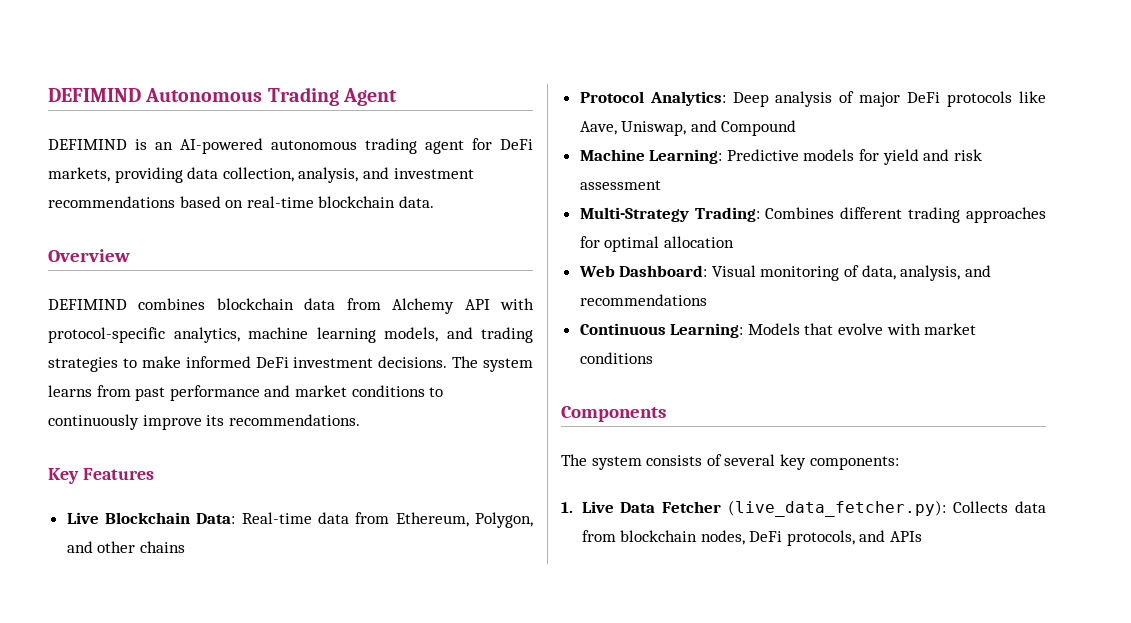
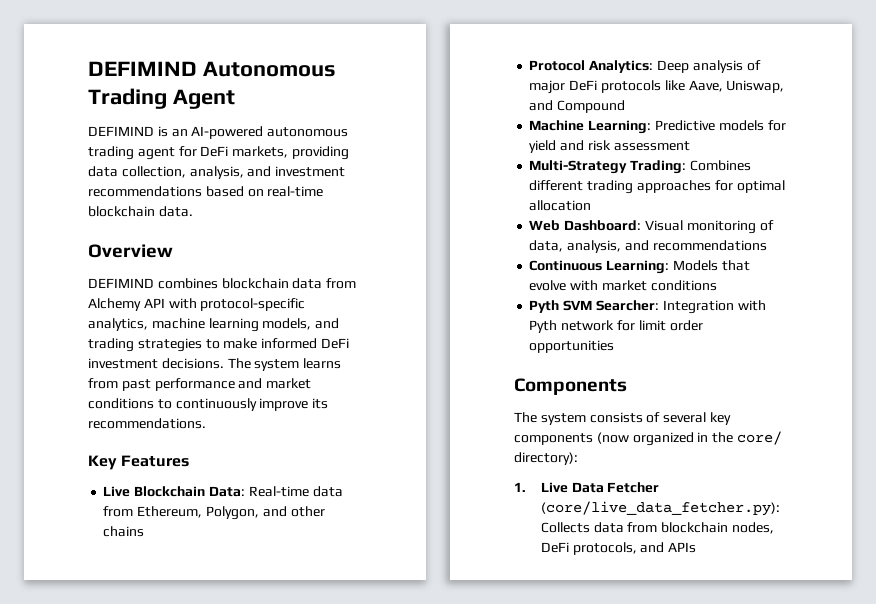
(653, 358) none -> [529,300,766,314] [529,320,703,333] [529,340,615,353] // Pyth SVM Searcher: Integration with Pyth network for limit order opportunities
[809,456,899,470] components: -> [514,431,782,446] [514,452,578,465] components (now organized in the core/ directory):
[728,500,947,517] (live_data_fetcher.py): -> [540,501,780,516] (core/live_data_fetcher.py):

